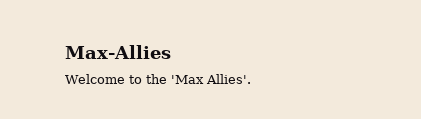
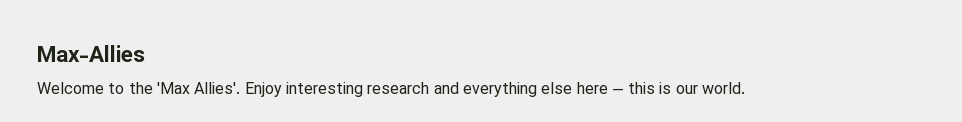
(251, 79) none -> [244,82,746,97] Enjoy interesting research and everything else here — this is our world.

